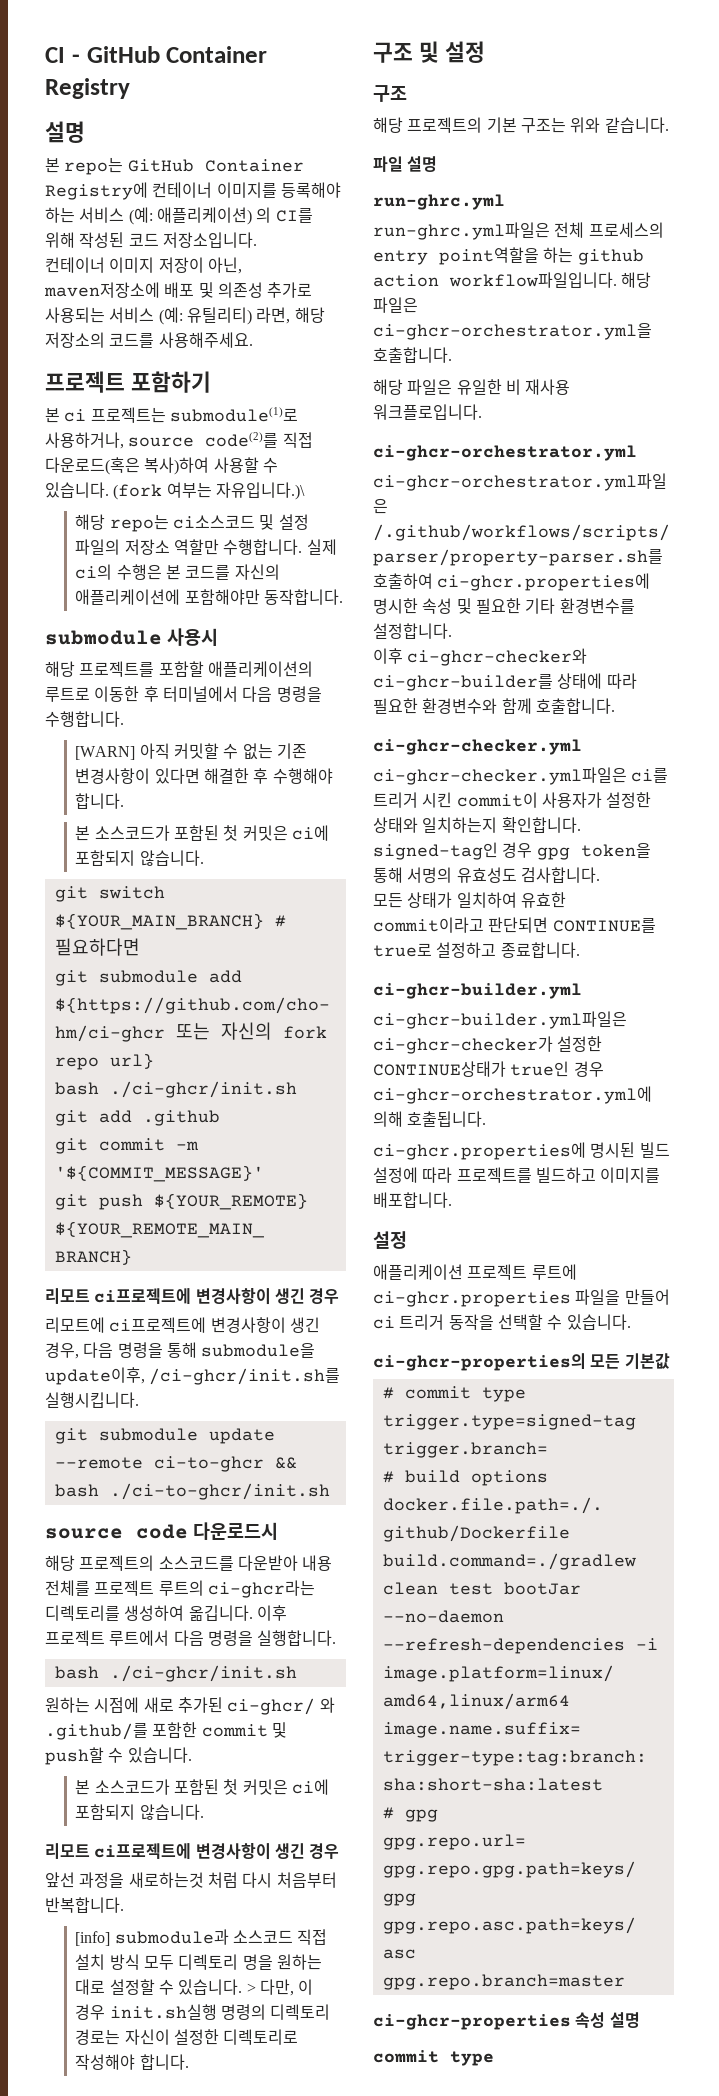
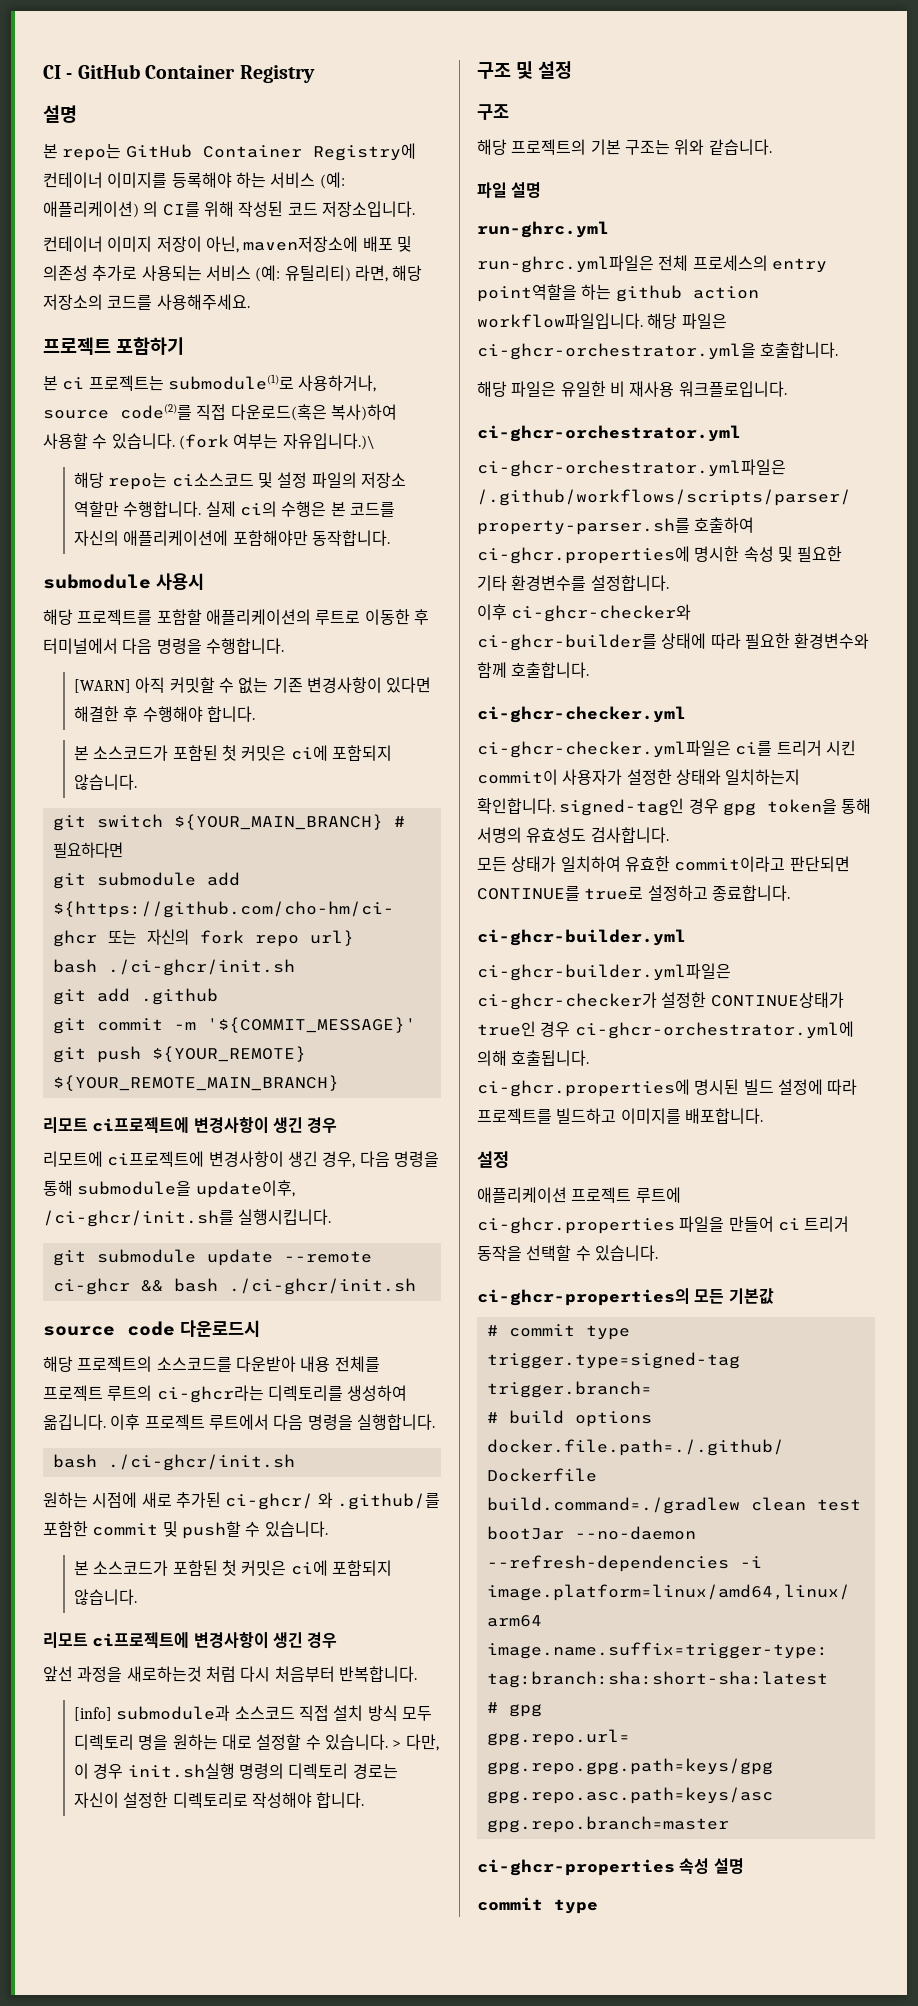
[153,1456,264,1472] ci-to-ghcr -> [52,1278,130,1295] ci-ghcr
[109,1483,330,1500] ./ci-to-ghcr/init.sh -> [228,1278,416,1295] ./ci-ghcr/init.sh

